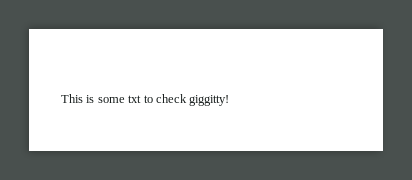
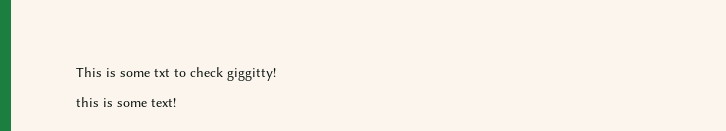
(230, 100) none -> [76,97,176,107] // this is some text!

